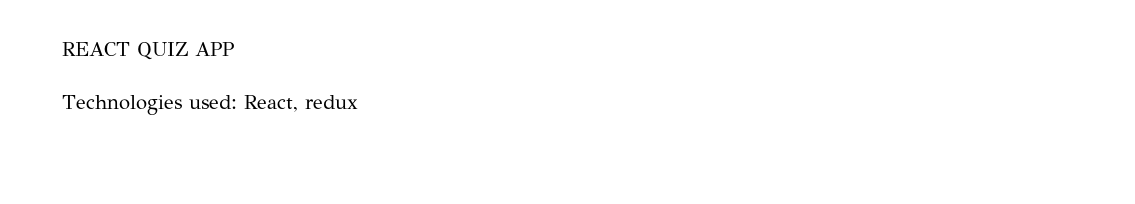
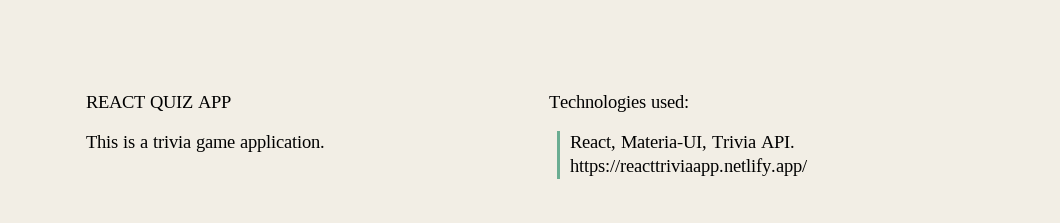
[62,95,358,115] Technologies used: React, redux -> [86,135,325,152] [549,95,689,112] [569,136,795,151] [569,158,808,176] This is a trivia game application. // Technologies used: // React, Materia-UI, Trivia API. https://reacttriviaapp.netlify.app/

